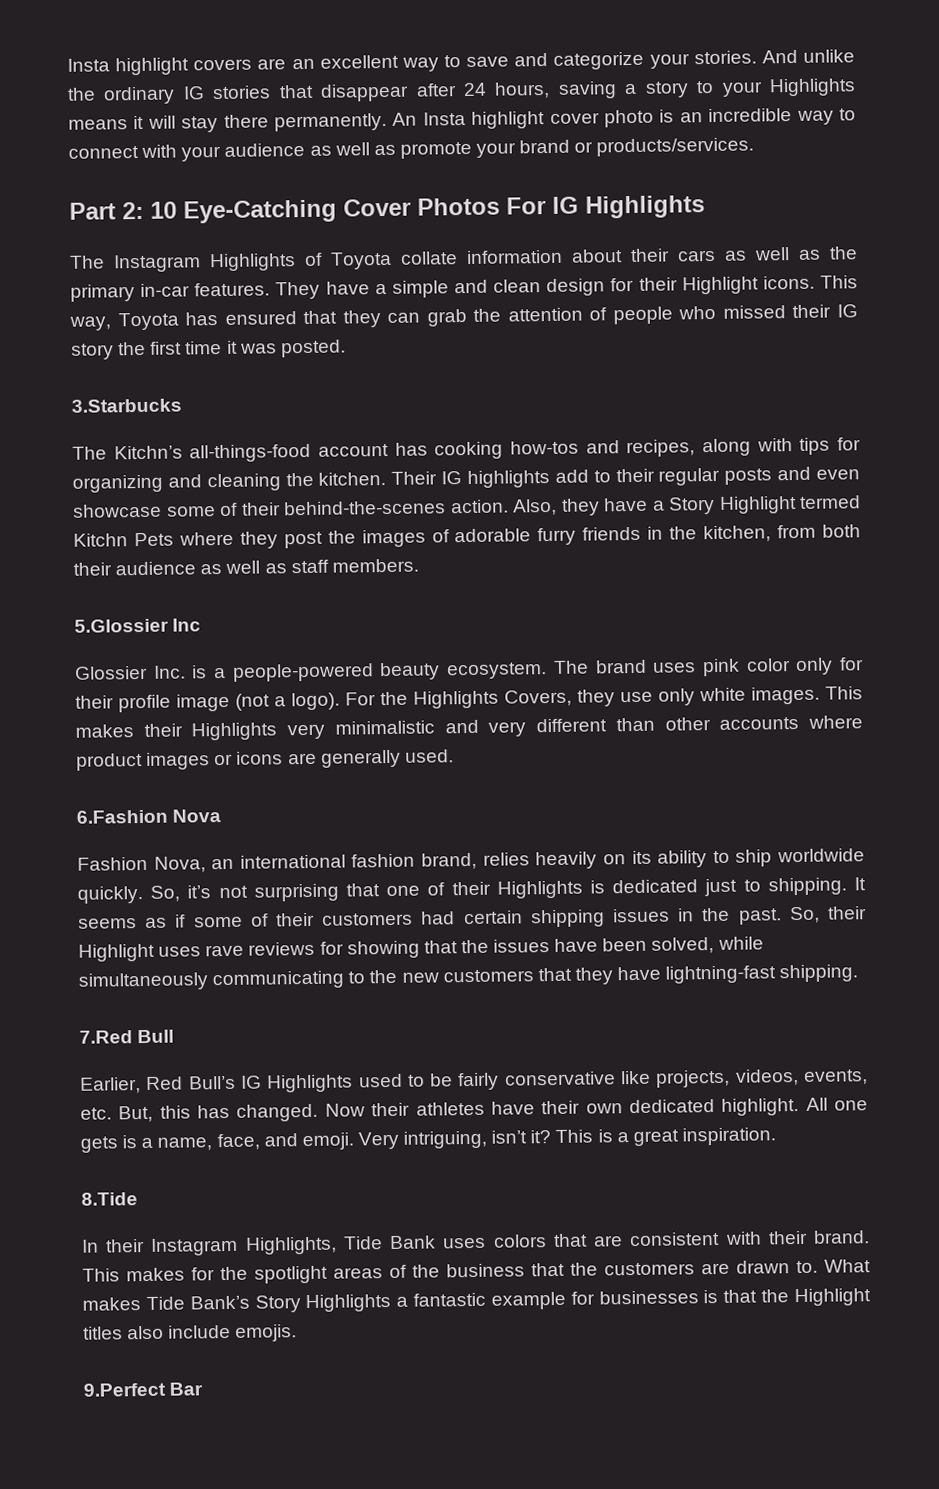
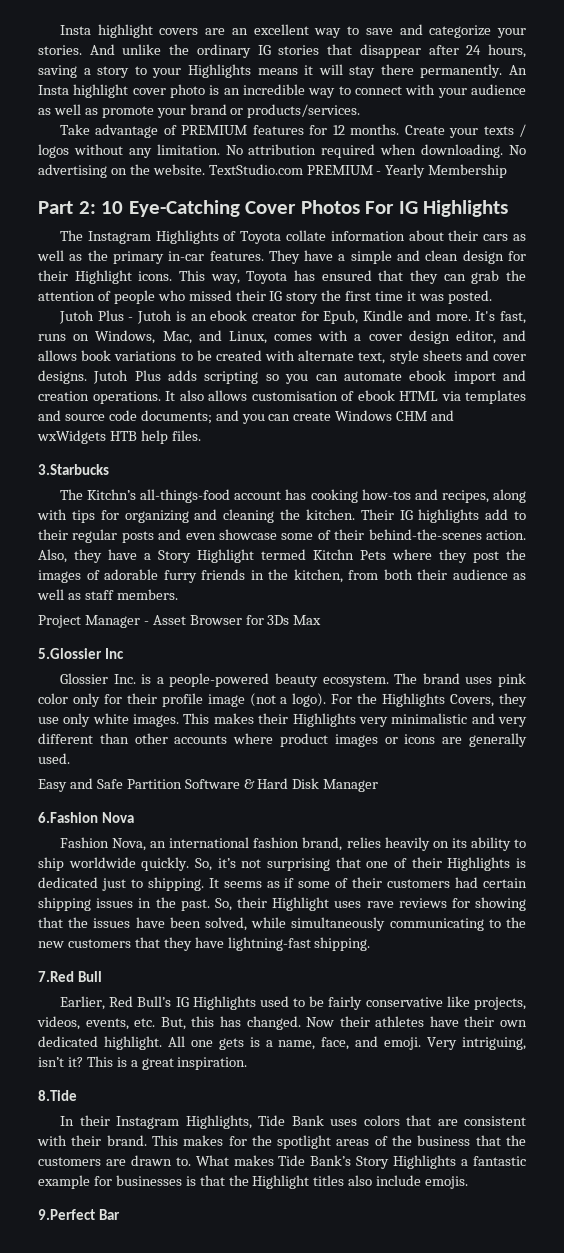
(755, 147) none -> [60,124,526,138] [38,144,527,158] [38,164,508,178] // Take advantage of PREMIUM features for 12 months. Create your texts / logos without any limitation. No attribution required when downloading. No advertising on the website. TextStudio.com PREMIUM - Yearly Membership
(346, 348) none -> [59,310,527,324] [38,330,527,344] [38,350,526,364] [38,370,527,384] [38,390,526,404] [38,410,455,424] [37,430,201,444] // Jutoh Plus - Jutoh is an ebook creator for Epub, Kindle and more. It's fast, runs on Windows, Mac, and Linux, comes with a cover design editor, and allows book variations to be created with alternate text, style sheets and cover designs. Jutoh Plus adds scripting so you can automate ebook import and creation operations. It also allows customisation of ebook HTML via templates and source code documents; and you can create Windows CHM and wxWidgets HTB help files.
(419, 565) none -> [38,615,322,628] // Project Manager - Asset Browser for 3Ds Max
(454, 756) none -> [38,778,379,792] // Easy and Safe Partition Software & Hard Disk Manager

